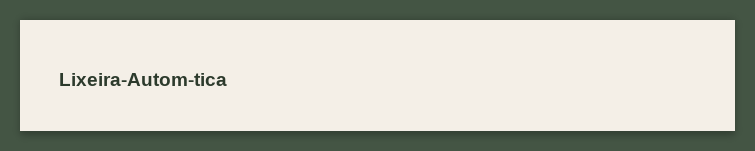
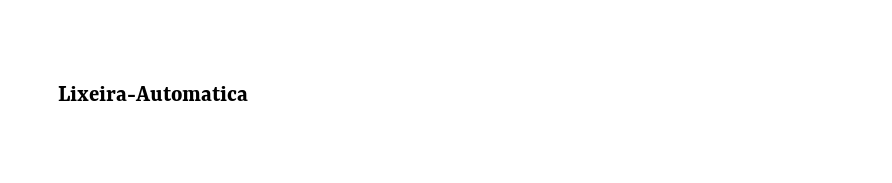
[59,73,227,86] Lixeira-Autom-tica -> [58,86,248,101] Lixeira-Automatica

